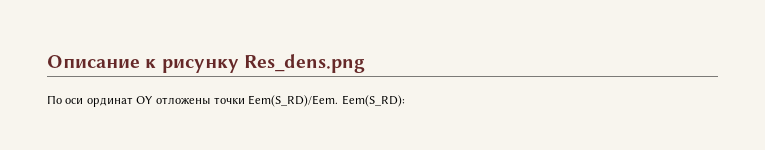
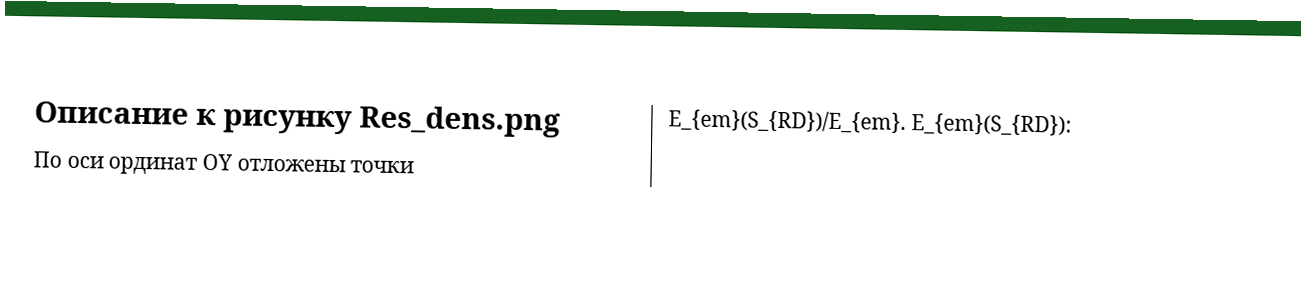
[248,95,405,107] Eem(S_RD)/Eem. Eem(S_RD): -> [668,109,1072,137] E_{em}(S_{RD})/E_{em}. E_{em}(S_{RD}):

